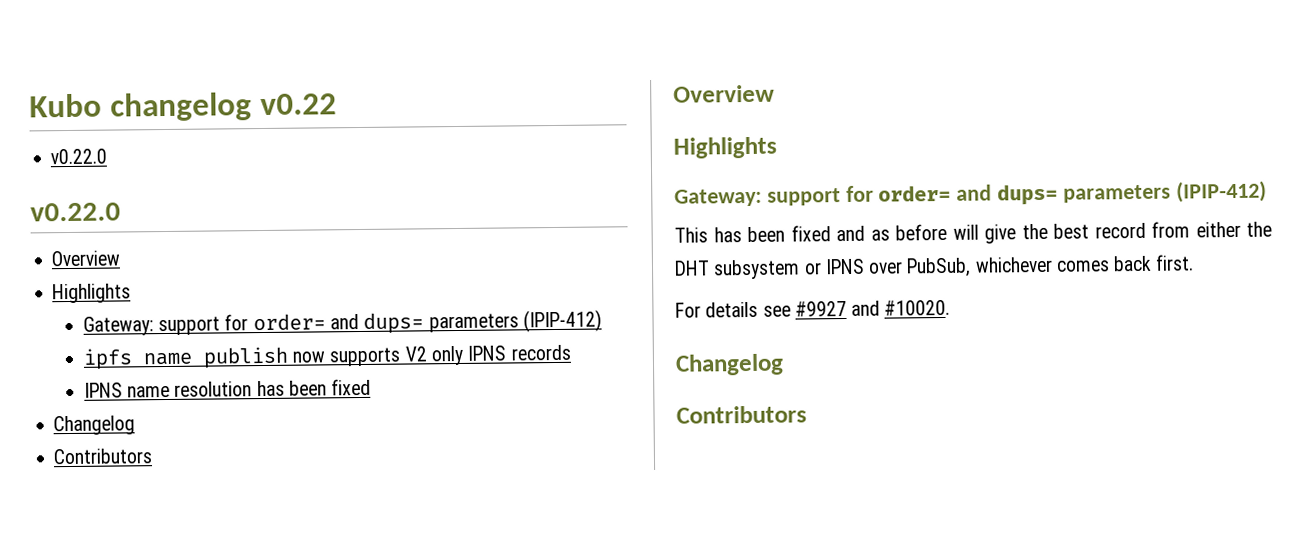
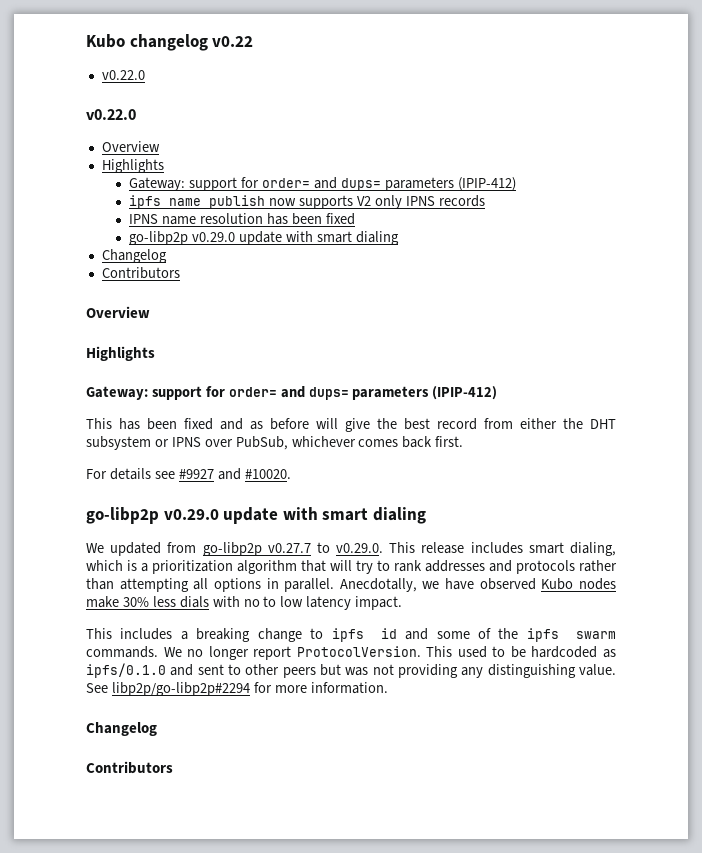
(372, 387) none -> [129,231,400,245] // go-libp2p v0.29.0 update with smart dialing
(951, 307) none -> [86,507,426,524] [86,542,616,556] [86,560,617,574] [86,578,616,592] [86,596,403,610] [86,628,616,642] [86,646,616,660] [86,663,616,678] [86,682,388,696] // go-libp2p v0.29.0 update with smart dialing // We updated from go-libp2p v0.27.7 to v0.29.0. This release includes smart dialing, which is a prioritization algorithm that will try to rank addresses and protocols rather than attempting all options in parallel. Anecdotally, we have observed Kubo nodes make 30% less dials with no to low latency impact. // This includes a breaking change to ipfs id and some of the ipfs swarm commands. We no longer report ProtocolVersion. This used to be hardcoded as ipfs/0.1.0 and sent to other peers but was not providing any distinguishing value. See libp2p/go-libp2p#2294 for more information.

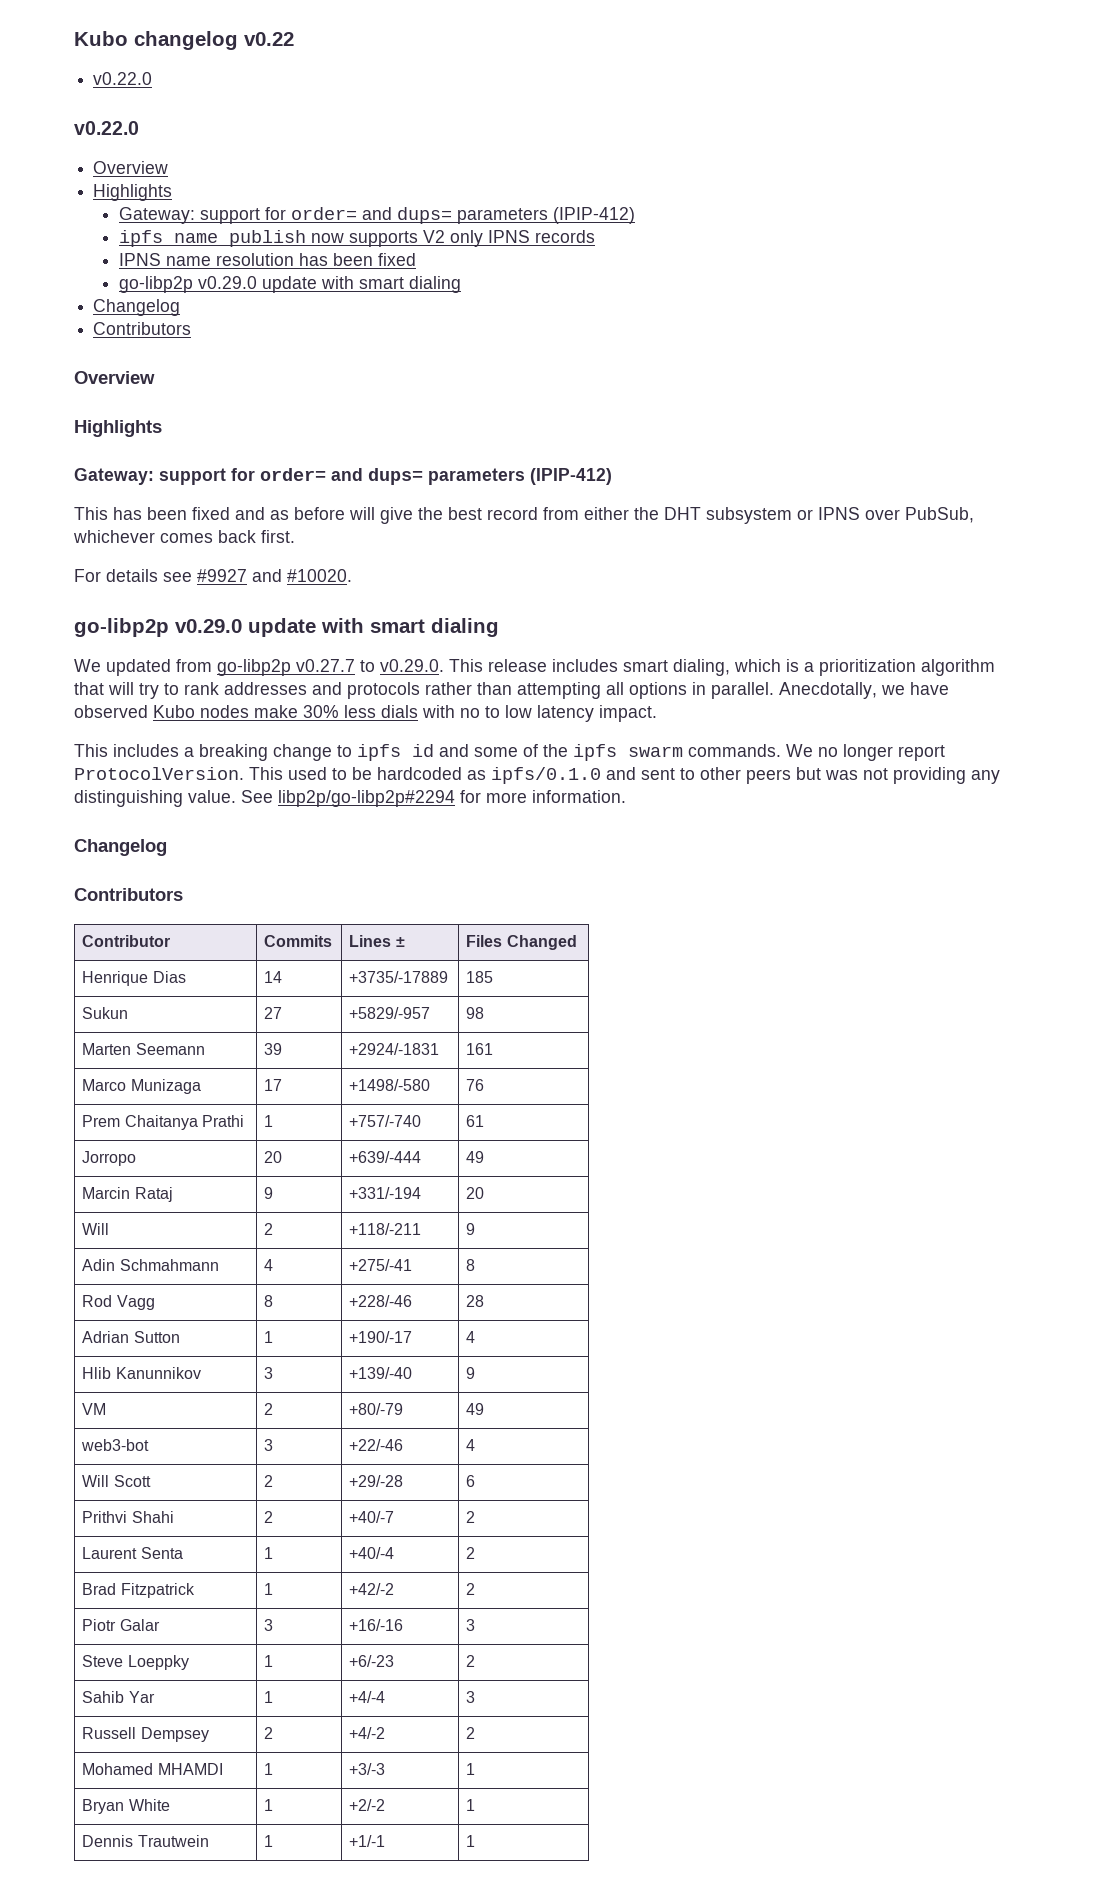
(173, 767) none -> [82,935,171,947] [264,935,333,947] [349,935,405,947] [466,935,577,950] [82,971,186,986] [264,971,283,983] [349,971,449,983] [466,971,494,983] [82,1007,129,1019] [264,1007,283,1019] [349,1007,431,1019] [466,1007,485,1019] [82,1043,205,1055] [264,1043,283,1055] [349,1043,440,1055] [466,1043,494,1055] [82,1079,201,1094] [264,1079,283,1091] [349,1079,431,1091] [466,1079,485,1091] [82,1115,245,1130] [264,1115,274,1127] [349,1115,422,1127] [466,1115,485,1127] [82,1151,137,1166] [264,1151,283,1163] [349,1151,422,1163] [466,1151,485,1163] [82,1187,173,1202] [264,1187,274,1199] [349,1187,422,1199] [466,1187,485,1199] [82,1223,110,1235] [264,1223,274,1235] [349,1223,422,1235] [466,1223,476,1235] [82,1259,219,1271] [264,1259,274,1271] [349,1259,413,1271] [466,1259,476,1271] [82,1295,155,1310] [264,1295,274,1307] [349,1295,413,1307] [466,1295,485,1307] [82,1331,180,1343] [264,1331,274,1343] [349,1331,413,1343] [466,1331,476,1343] [82,1367,201,1379] [264,1367,274,1379] [349,1367,413,1379] [466,1367,476,1379] [82,1403,107,1415] [264,1403,274,1415] [349,1403,404,1415] [466,1403,485,1415] [81,1439,150,1451] [264,1439,274,1451] [349,1439,404,1451] [466,1439,476,1451] [82,1475,151,1487] [264,1475,274,1487] [349,1475,404,1487] [466,1475,476,1487] [82,1511,174,1523] [264,1511,274,1523] [349,1511,395,1523] [466,1511,476,1523] [82,1547,183,1559] [264,1547,274,1559] [349,1547,395,1559] [466,1547,476,1559] [82,1583,195,1598] [264,1583,274,1595] [349,1583,395,1595] [466,1583,476,1595] [82,1619,160,1631] [264,1619,274,1631] [349,1619,404,1631] [466,1619,476,1631] [82,1655,189,1670] [264,1655,274,1667] [349,1655,395,1667] [466,1655,476,1667] [82,1691,155,1703] [264,1691,274,1703] [349,1691,386,1703] [466,1691,476,1703] [82,1727,209,1742] [264,1727,274,1739] [349,1727,386,1739] [466,1727,476,1739] [82,1763,223,1775] [264,1763,274,1775] [349,1763,386,1775] [466,1763,476,1775] [82,1799,170,1814] [264,1799,274,1811] [349,1799,386,1811] [466,1799,476,1811] [82,1835,209,1847] [264,1835,274,1847] [349,1835,386,1847] [466,1835,476,1847] // Contributor | Commits | Lines ± | Files Changed // Henrique Dias | 14 | +3735/-17889 | 185 // Sukun | 27 | +5829/-957 | 98 // Marten Seemann | 39 | +2924/-1831 | 161 // Marco Munizaga | 17 | +1498/-580 | 76 // Prem Chaitanya Prathi | 1 | +757/-740 | 61 // Jorropo | 20 | +639/-444 | 49 // Marcin Rataj | 9 | +331/-194 | 20 // Will | 2 | +118/-211 | 9 // Adin Schmahmann | 4 | +275/-41 | 8 // Rod Vagg | 8 | +228/-46 | 28 // Adrian Sutton | 1 | +190/-17 | 4 // Hlib Kanunnikov | 3 | +139/-40 | 9 // VM | 2 | +80/-79 | 49 // web3-bot | 3 | +22/-46 | 4 // Will Scott | 2 | +29/-28 | 6 // Prithvi Shahi | 2 | +40/-7 | 2 // Laurent Senta | 1 | +40/-4 | 2 // Brad Fitzpatrick | 1 | +42/-2 | 2 // Piotr Galar | 3 | +16/-16 | 3 // Steve Loeppky | 1 | +6/-23 | 2 // Sahib Yar | 1 | +4/-4 | 3 // Russell Dempsey | 2 | +4/-2 | 2 // Mohamed MHAMDI | 1 | +3/-3 | 1 // Bryan White | 1 | +2/-2 | 1 // Dennis Trautwein | 1 | +1/-1 | 1

